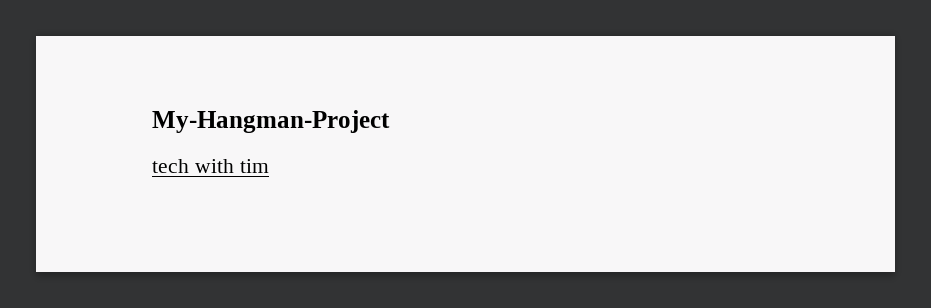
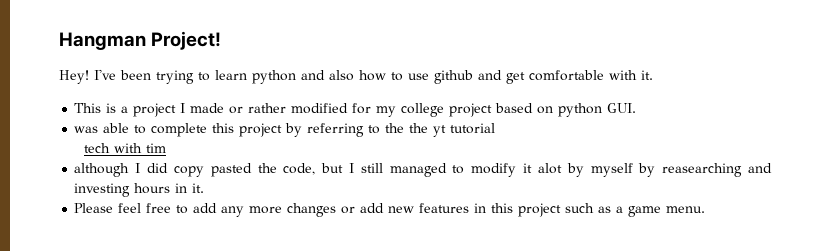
[152,110,390,133] [152,159,269,173] My-Hangman-Project // tech with tim -> [59,31,222,50] [59,69,653,84] [74,103,637,117] [74,123,496,137] [84,143,167,153] [74,163,772,177] [74,183,205,197] [74,203,706,217] Hangman Project! // Hey! I've been trying to learn python and also how to use github and get comfortable with it. // This is a project I made or rather modified for my college project based on python GUI. // was able to complete this project by referring to the the yt tutorial // tech with tim // although I did copy pasted the code, but I still managed to modify it alot by myself by reasearching and investing hours in it. // Please feel free to add any more changes or add new features in this project such as a game menu.

